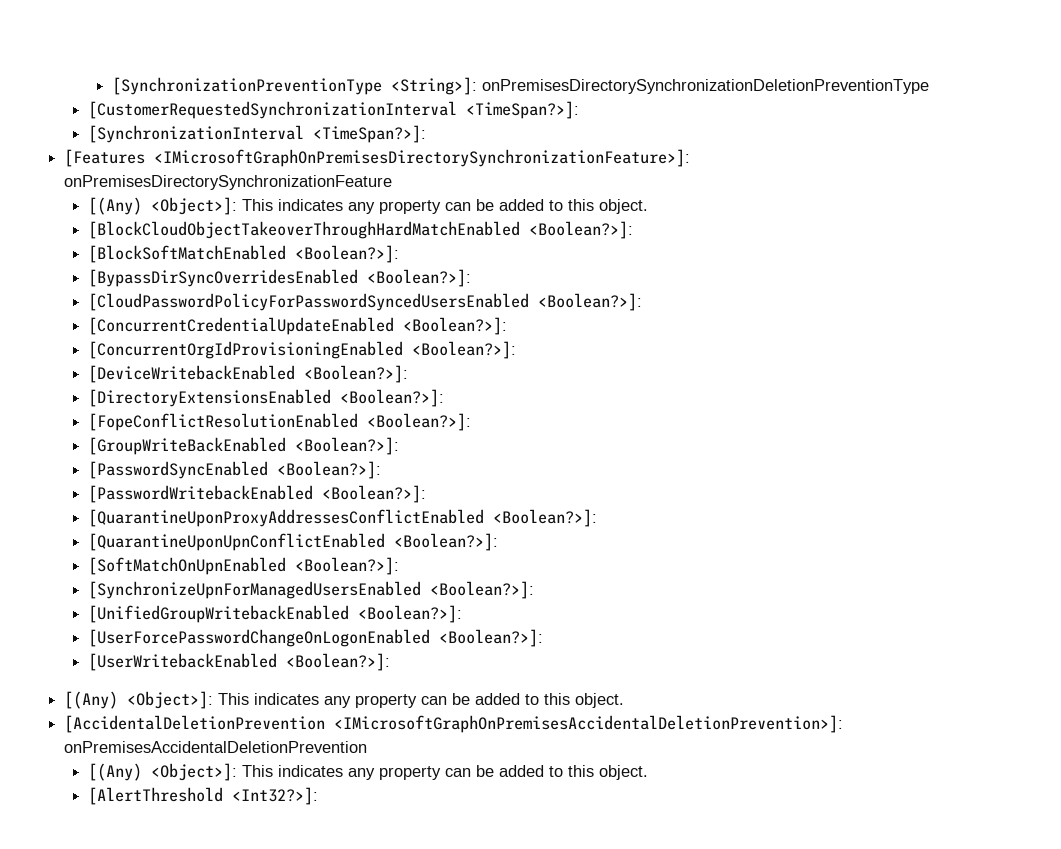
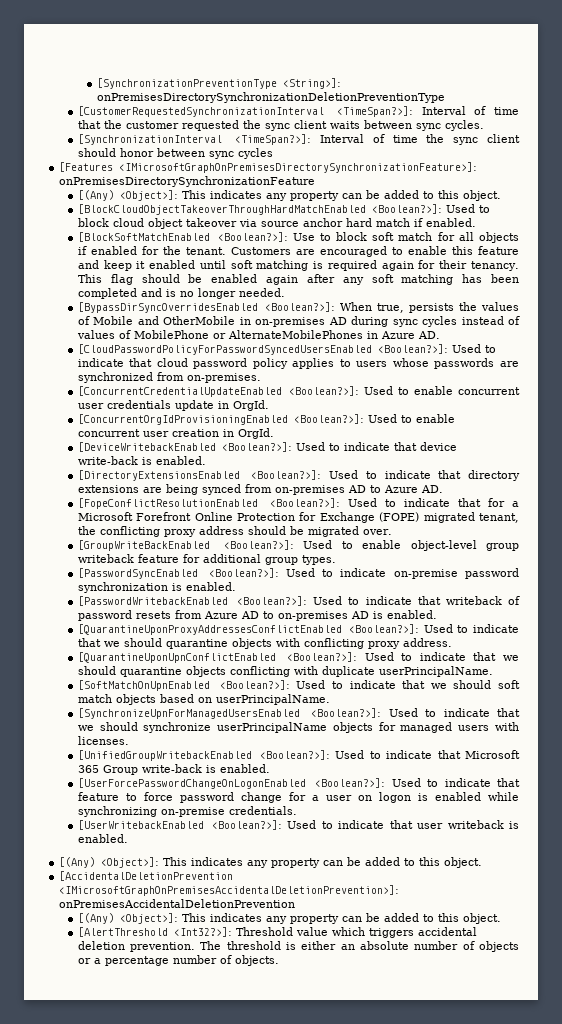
[87,125,426,143] // [SynchronizationInterval <TimeSpan?>]: -> [421,106,519,115] [77,120,484,131] [77,134,521,145] [77,148,273,159] Interval of time that the customer requested the sync client waits between sync cycles. // [SynchronizationInterval <TimeSpan?>]: Interval of time the sync client should honor between sync cycles
[87,245,399,263] [87,269,471,287] [87,293,642,311] [87,317,507,335] [87,341,516,359] [87,365,408,383] [87,389,444,407] [87,413,471,431] [87,437,399,455] [87,461,381,479] [87,485,426,503] [87,509,597,527] [87,533,498,551] [87,557,399,575] [87,581,534,599] [87,605,462,623] [87,629,543,647] [87,653,390,671] // [BlockSoftMatchEnabled <Boolean?>]: // [BypassDirSyncOverridesEnabled <Boolean?>]: // [CloudPasswordPolicyForPasswordSyncedUsersEnabled <Boolean?>]: // [ConcurrentCredentialUpdateEnabled <Boolean?>]: // [ConcurrentOrgIdProvisioningEnabled <Boolean?>]: // [DeviceWritebackEnabled <Boolean?>]: // [DirectoryExtensionsEnabled <Boolean?>]: // [FopeConflictResolutionEnabled <Boolean?>]: // [GroupWriteBackEnabled <Boolean?>]: // [PasswordSyncEnabled <Boolean?>]: // [PasswordWritebackEnabled <Boolean?>]: // [QuarantineUponProxyAddressesConflictEnabled <Boolean?>]: // [QuarantineUponUpnConflictEnabled <Boolean?>]: // [SoftMatchOnUpnEnabled <Boolean?>]: // [SynchronizeUpnForManagedUsersEnabled <Boolean?>]: // [UnifiedGroupWritebackEnabled <Boolean?>]: // [UserForcePasswordChangeOnLogonEnabled <Boolean?>]: // [UserWritebackEnabled <Boolean?>]: -> [445,204,490,213] [77,218,476,229] [77,232,519,243] [77,246,519,257] [77,260,520,271] [77,274,519,285] [77,288,285,299] [77,302,520,313] [77,316,520,327] [76,330,440,339] [77,344,496,355] [77,358,520,369] [77,372,261,383] [77,386,520,397] [77,400,269,411] [77,414,455,425] [77,428,274,439] [77,442,457,452] [77,456,206,465] [77,470,521,481] [77,484,443,495] [77,498,519,509] [77,512,520,523] [77,526,392,537] [77,540,519,551] [77,554,336,565] [77,568,519,579] [77,582,236,593] [77,596,520,606] [77,610,437,621] [77,624,519,635] [77,638,452,649] [77,652,519,663] [77,666,493,677] [77,680,521,691] [77,694,330,705] [77,708,520,719] [77,722,520,733] [77,736,129,745] [77,750,520,761] [77,764,270,775] [77,778,520,789] [77,792,519,803] [77,806,297,817] [77,820,520,830] [77,834,128,843] Used to block cloud object takeover via source anchor hard match if enabled. // [BlockSoftMatchEnabled <Boolean?>]: Use to block soft match for all objects if enabled for the tenant. Customers are encouraged to enable this feature and keep it enabled until soft matching is required again for their tenancy. This flag should be enabled again after any soft matching has been completed and is no longer needed. // [BypassDirSyncOverridesEnabled <Boolean?>]: When true, persists the values of Mobile and OtherMobile in on-premises AD during sync cycles instead of values of MobilePhone or AlternateMobilePhones in Azure AD. // [CloudPasswordPolicyForPasswordSyncedUsersEnabled <Boolean?>]: Used to indicate that cloud password policy applies to users whose passwords are synchronized from on-premises. // [ConcurrentCredentialUpdateEnabled <Boolean?>]: Used to enable concurrent user credentials update in OrgId. // [ConcurrentOrgIdProvisioningEnabled <Boolean?>]: Used to enable concurrent user creation in OrgId. // [DeviceWritebackEnabled <Boolean?>]: Used to indicate that device write-back is enabled. // [DirectoryExtensionsEnabled <Boolean?>]: Used to indicate that directory extensions are being synced from on-premises AD to Azure AD. // [FopeConflictResolutionEnabled <Boolean?>]: Used to indicate that for a Microsoft Forefront Online Protection for Exchange (FOPE) migrated tenant, the conflicting proxy address should be migrated over. // [GroupWriteBackEnabled <Boolean?>]: Used to enable object-level group writeback feature for additional group types. // [PasswordSyncEnabled <Boolean?>]: Used to indicate on-premise password synchronization is enabled. // [PasswordWritebackEnabled <Boolean?>]: Used to indicate that writeback of password resets from Azure AD to on-premises AD is enabled. // [QuarantineUponProxyAddressesConflictEnabled <Boolean?>]: Used to indicate that we should quarantine objects with conflicting proxy address. // [QuarantineUponUpnConflictEnabled <Boolean?>]: Used to indicate that we should quarantine objects conflicting with duplicate userPrincipalName. // [SoftMatchOnUpnEnabled <Boolean?>]: Used to indicate that we should soft match objects based on userPrincipalName. // [SynchronizeUpnForManagedUsersEnabled <Boolean?>]: Used to indicate that we should synchronize userPrincipalName objects for managed users with licenses. // [UnifiedGroupWritebackEnabled <Boolean?>]: Used to indicate that Microsoft 365 Group write-back is enabled. // [UserForcePasswordChangeOnLogonEnabled <Boolean?>]: Used to indicate that feature to force password change for a user on logon is enabled while synchronizing on-premise credentials. // [UserWritebackEnabled <Boolean?>]: Used to indicate that user writeback is enabled.
(318, 796) none -> [235,927,477,938] [77,941,519,952] [77,955,279,966] Threshold value which triggers accidental deletion prevention. The threshold is either an absolute number of objects or a percentage number of objects.

